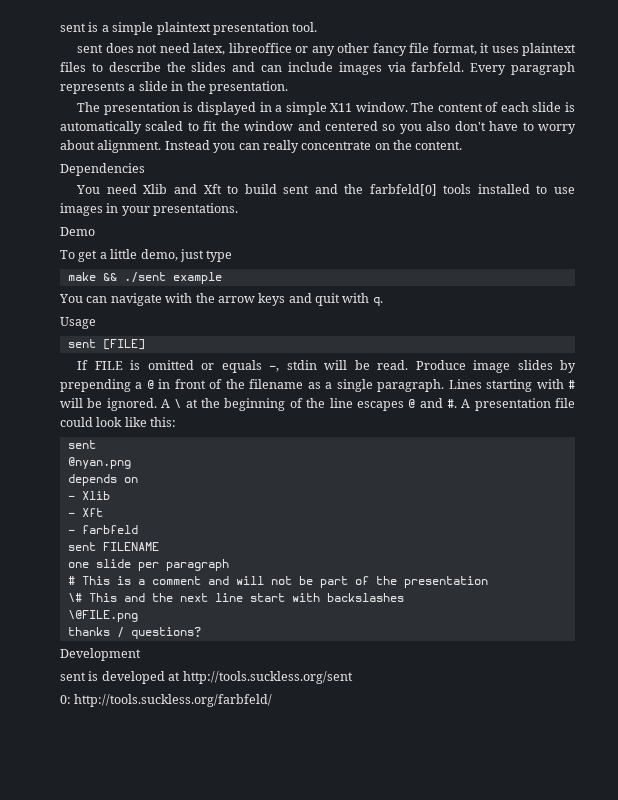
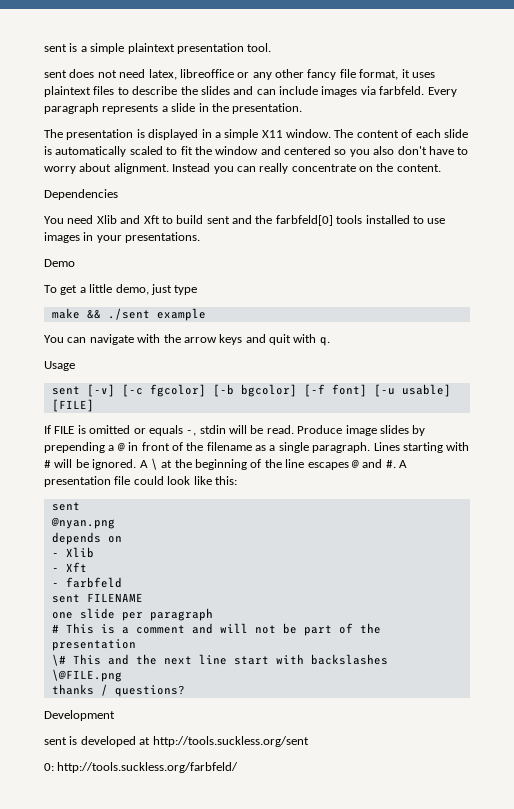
(96, 343) none -> [86,384,451,397] [-v] [-c fgcolor] [-b bgcolor] [-f font] [-u usable]

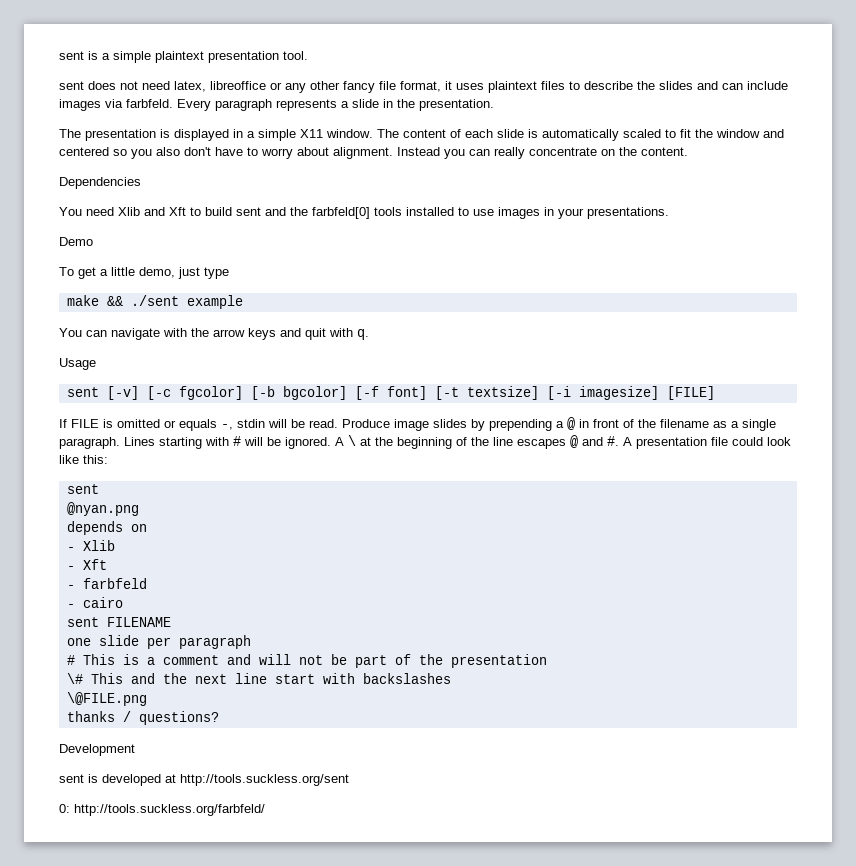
[373,384,451,397] [-u usable] -> [434,386,659,400] [-t textsize] [-i imagesize]
(122, 582) none -> [66,597,123,608] // - cairo

